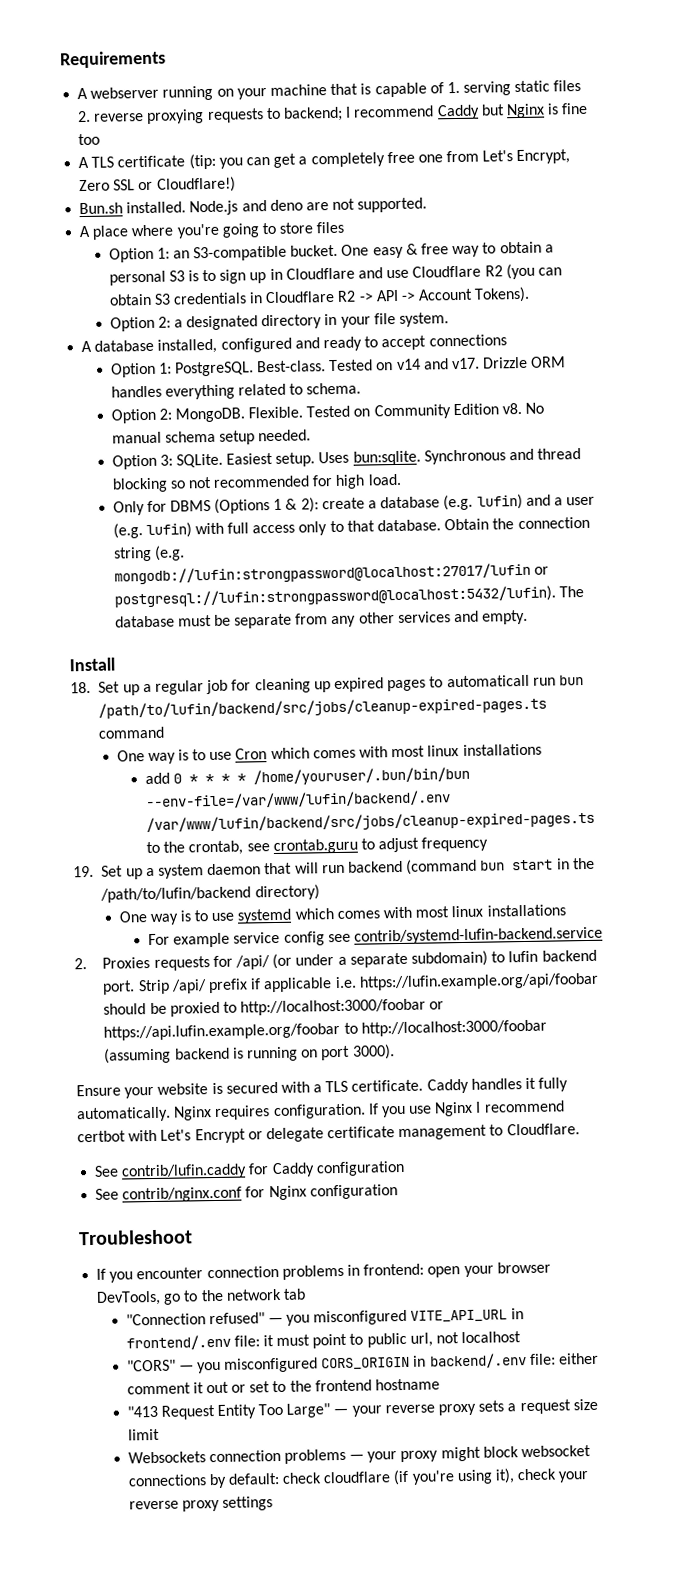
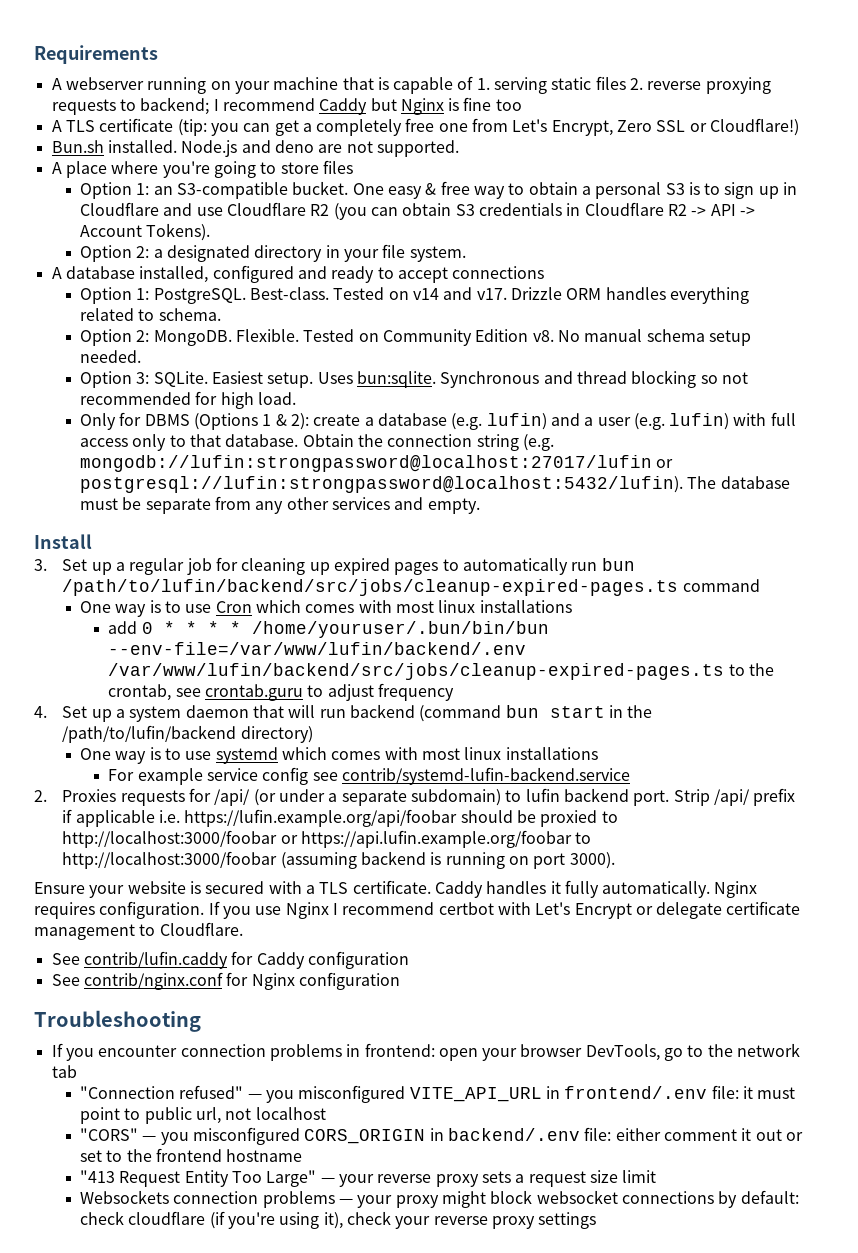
[70,681,91,694] 18. -> [34,559,47,571] 3.
[446,674,530,688] automaticall -> [462,558,568,575] automatically
[73,865,94,878] 19. -> [34,706,47,718] 4.
[78,1229,193,1246] Troubleshoot -> [34,1010,201,1032] Troubleshooting

